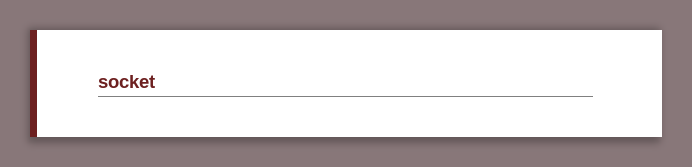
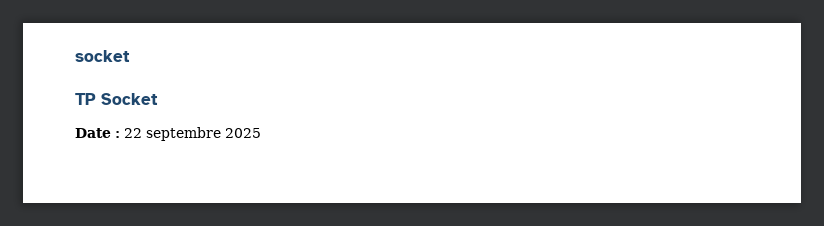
(155, 81) none -> [75,93,158,105] [75,127,261,141] // TP Socket // Date : 22 septembre 2025

